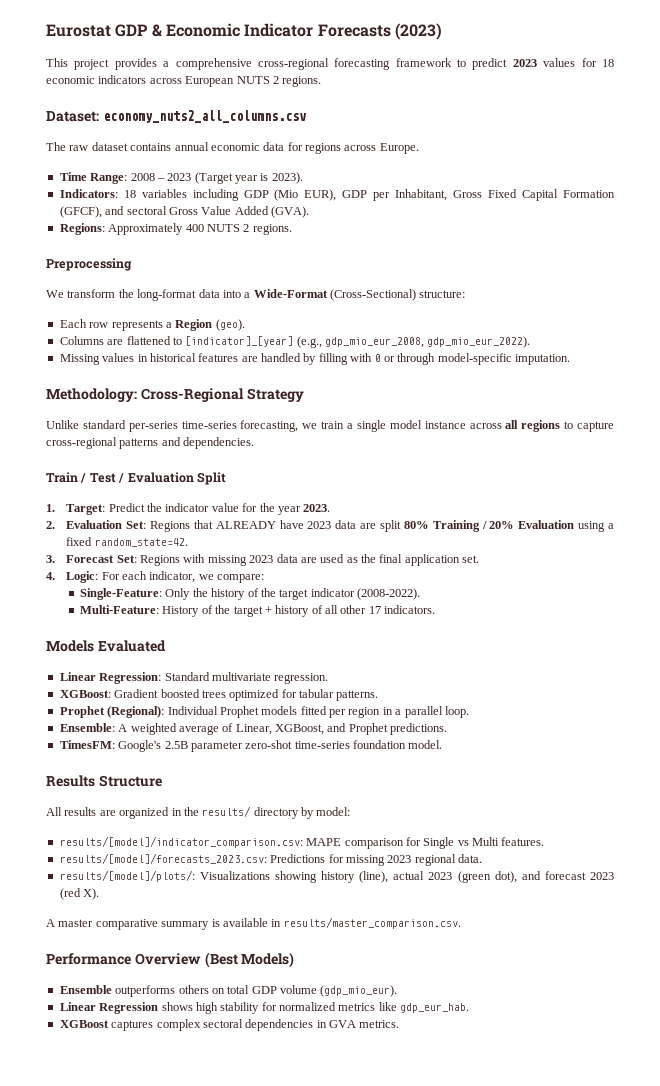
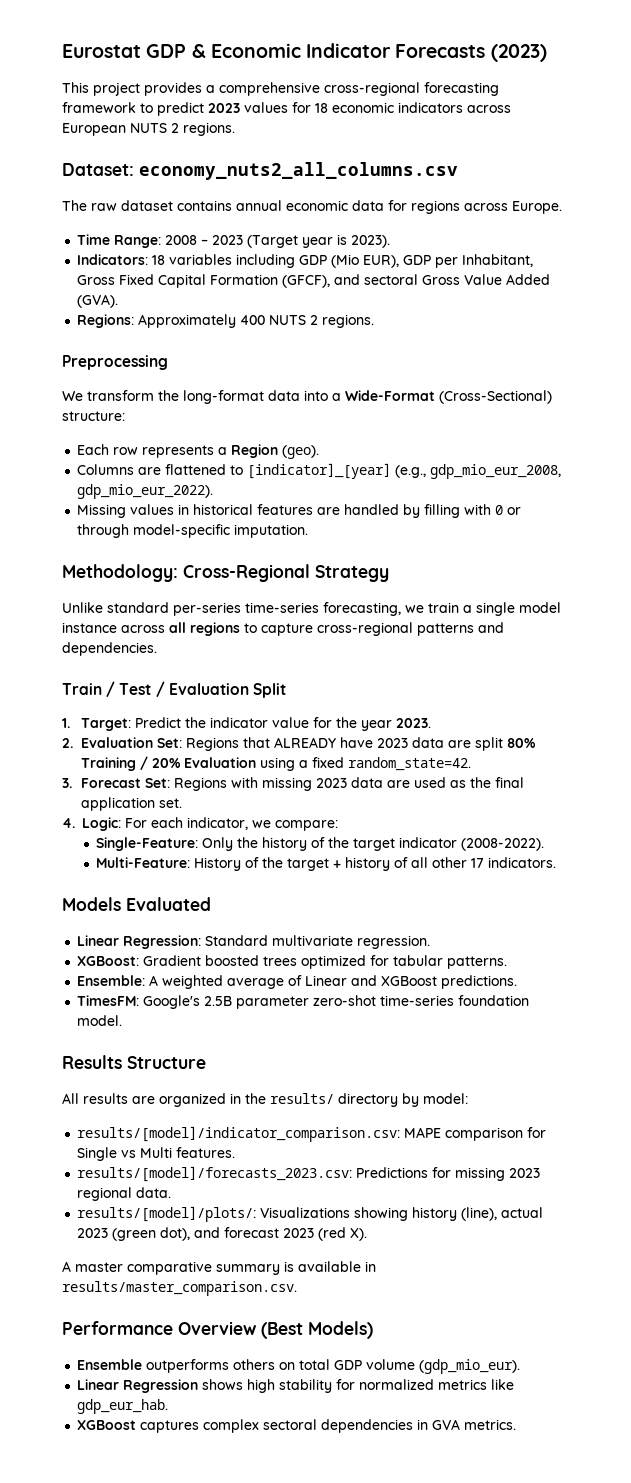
[59,706,469,718] // Prophet (Regional): Individual Prophet models fitted per region in a parallel loop. -> (508, 962) none
[235,723,388,735] Linear, XGBoost, and Prophet -> [305,975,438,986] Linear and XGBoost

